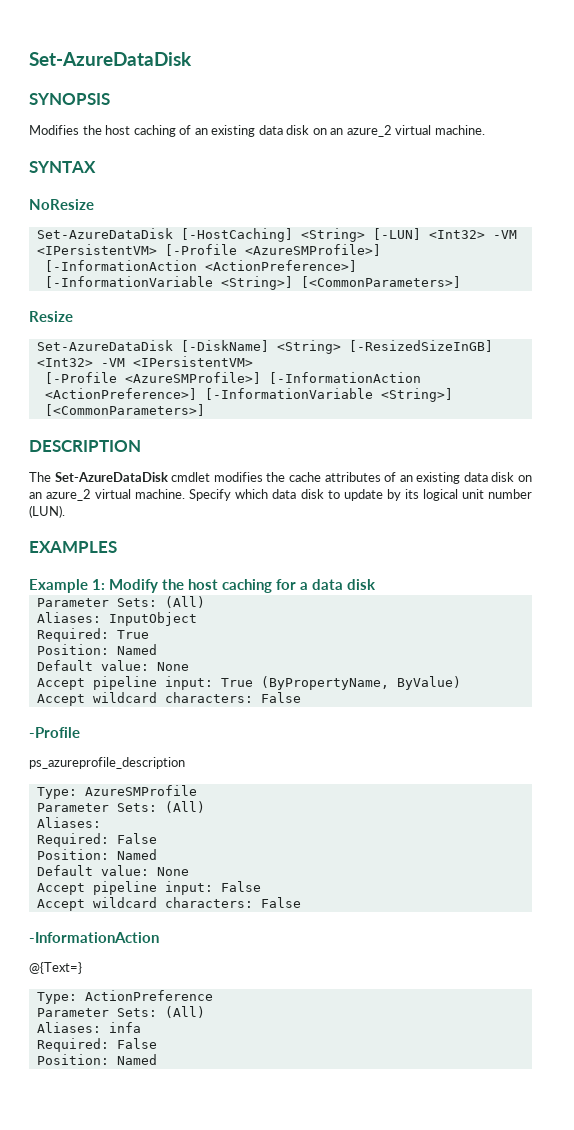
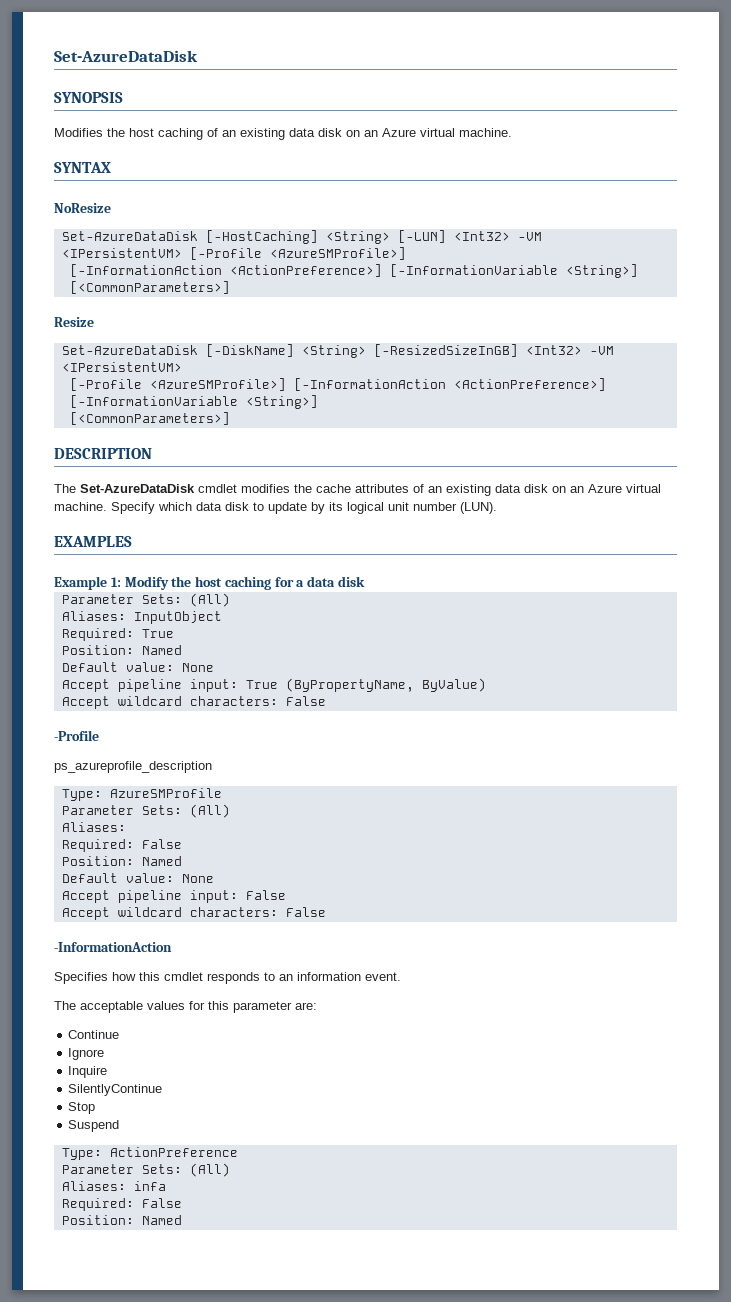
[346,125,392,137] azure_2 -> [382,128,416,137] Azure
[46,489,92,501] azure_2 -> [588,484,622,493] Azure
[29,962,82,974] @{Text=} -> [54,972,401,984] [54,1001,317,1013] [68,1030,120,1039] [68,1048,105,1060] [68,1066,108,1078] [68,1084,163,1096] [68,1102,96,1114] [68,1120,120,1132] Specifies how this cmdlet responds to an information event. // The acceptable values for this parameter are: // Continue // Ignore // Inquire // SilentlyContinue // Stop // Suspend

